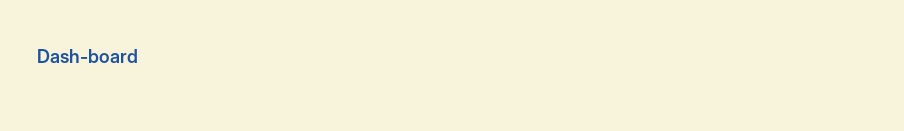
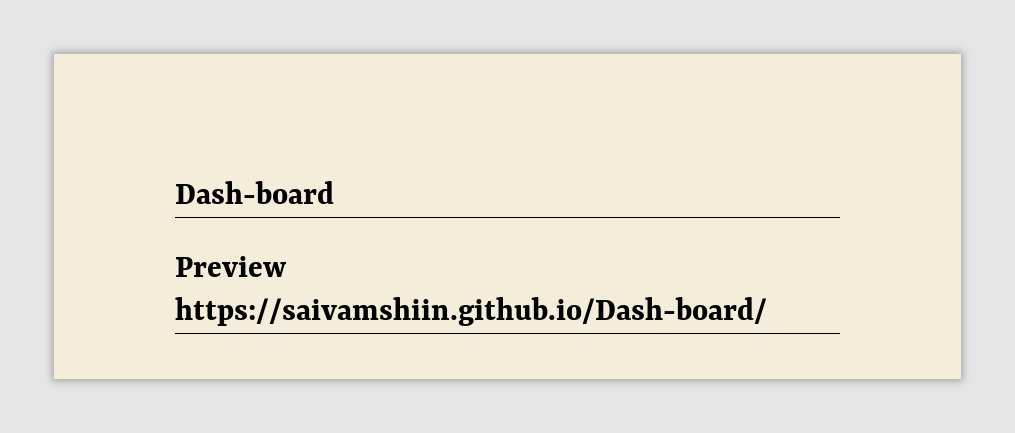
(138, 56) none -> [175,256,287,277] [175,297,767,326] // Preview https://saivamshiin.github.io/Dash-board/

